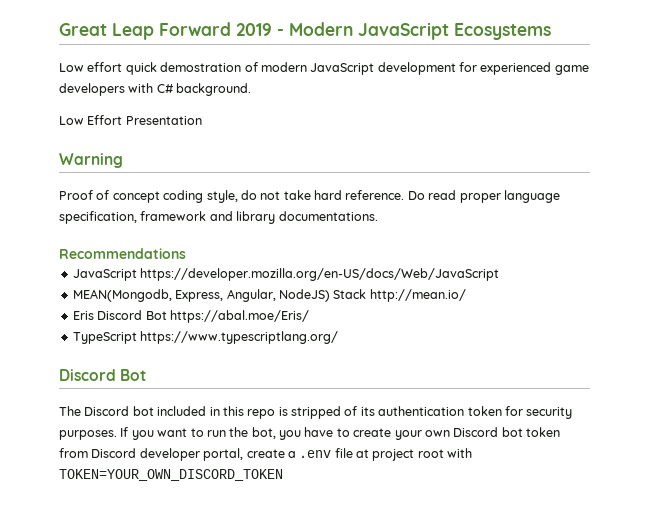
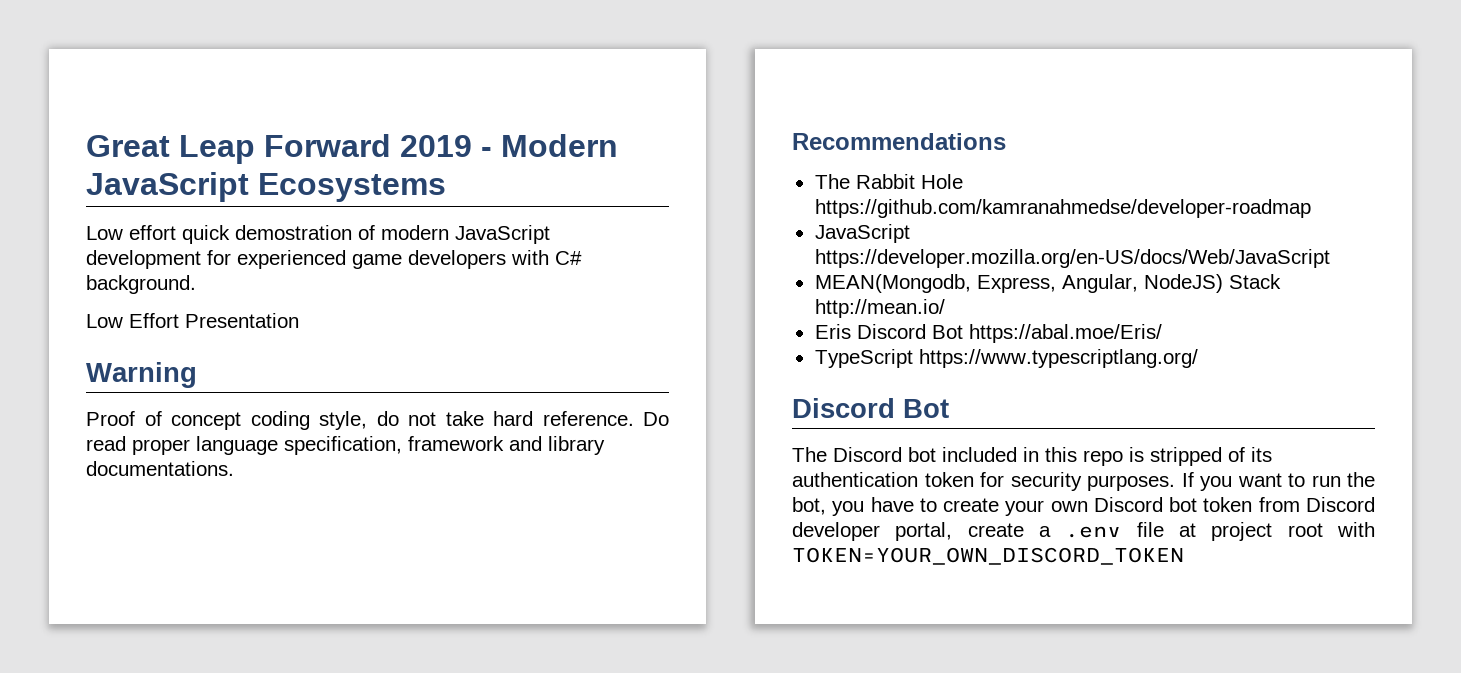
(186, 253) none -> [814,174,963,189] [814,199,1311,218] // The Rabbit Hole https://github.com/kamranahmedse/developer-roadmap

